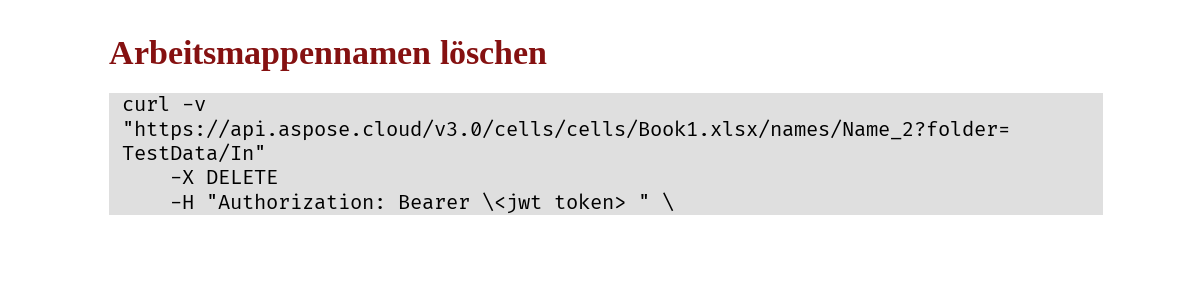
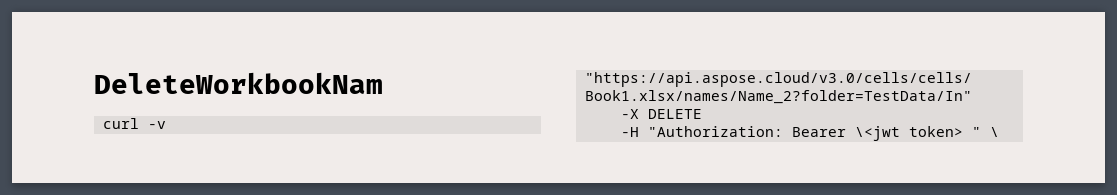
[109,40,548,71] Arbeitsmappennamen löschen -> [94,72,383,94] DeleteWorkbookNam

